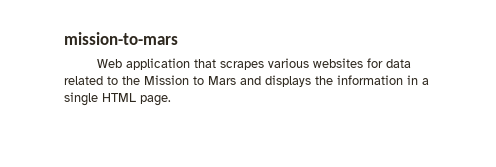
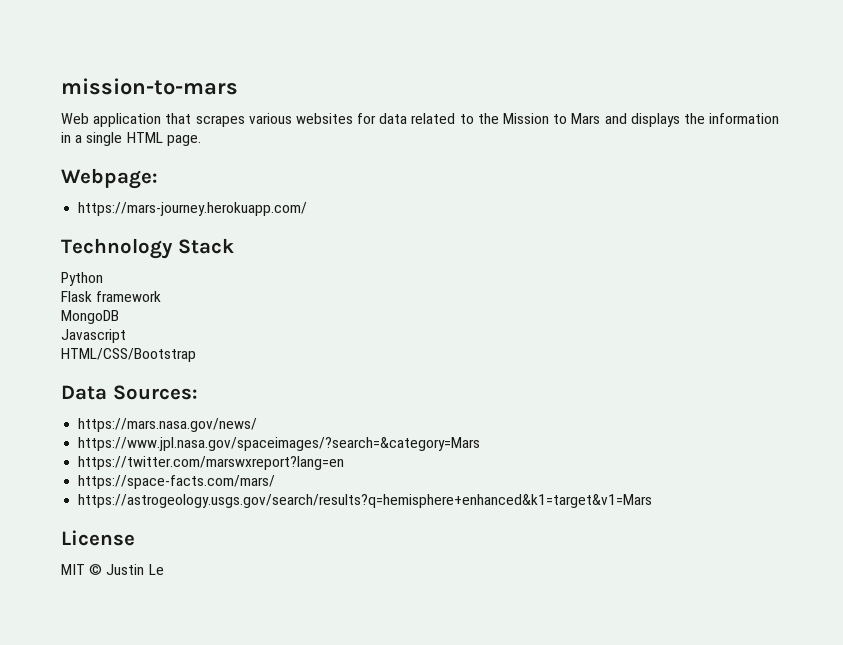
(171, 100) none -> [61,168,158,189] [78,202,308,216] [61,238,234,259] [61,272,103,286] [61,291,162,302] [61,310,119,324] [61,329,126,343] [61,348,196,362] [61,385,198,400] [78,418,258,432] [78,437,481,451] [78,456,345,470] [78,475,276,489] [78,494,653,508] [61,530,135,546] [61,564,164,575] // Webpage: // https://mars-journey.herokuapp.com/ // Technology Stack // Python // Flask framework // MongoDB // Javascript // HTML/CSS/Bootstrap // Data Sources: // https://mars.nasa.gov/news/ // https://www.jpl.nasa.gov/spaceimages/?search=&category=Mars // https://twitter.com/marswxreport?lang=en // https://space-facts.com/mars/ // https://astrogeology.usgs.gov/search/results?q=hemisphere+enhanced&k1=target&v1=Mars // License // MIT © Justin Le

